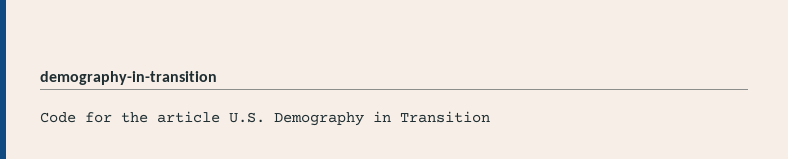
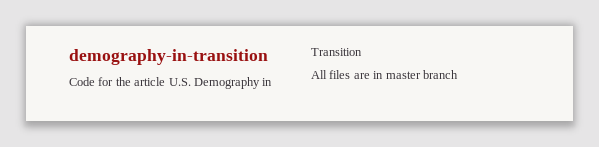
(490, 117) none -> [311,70,458,79] // All files are in master branch

